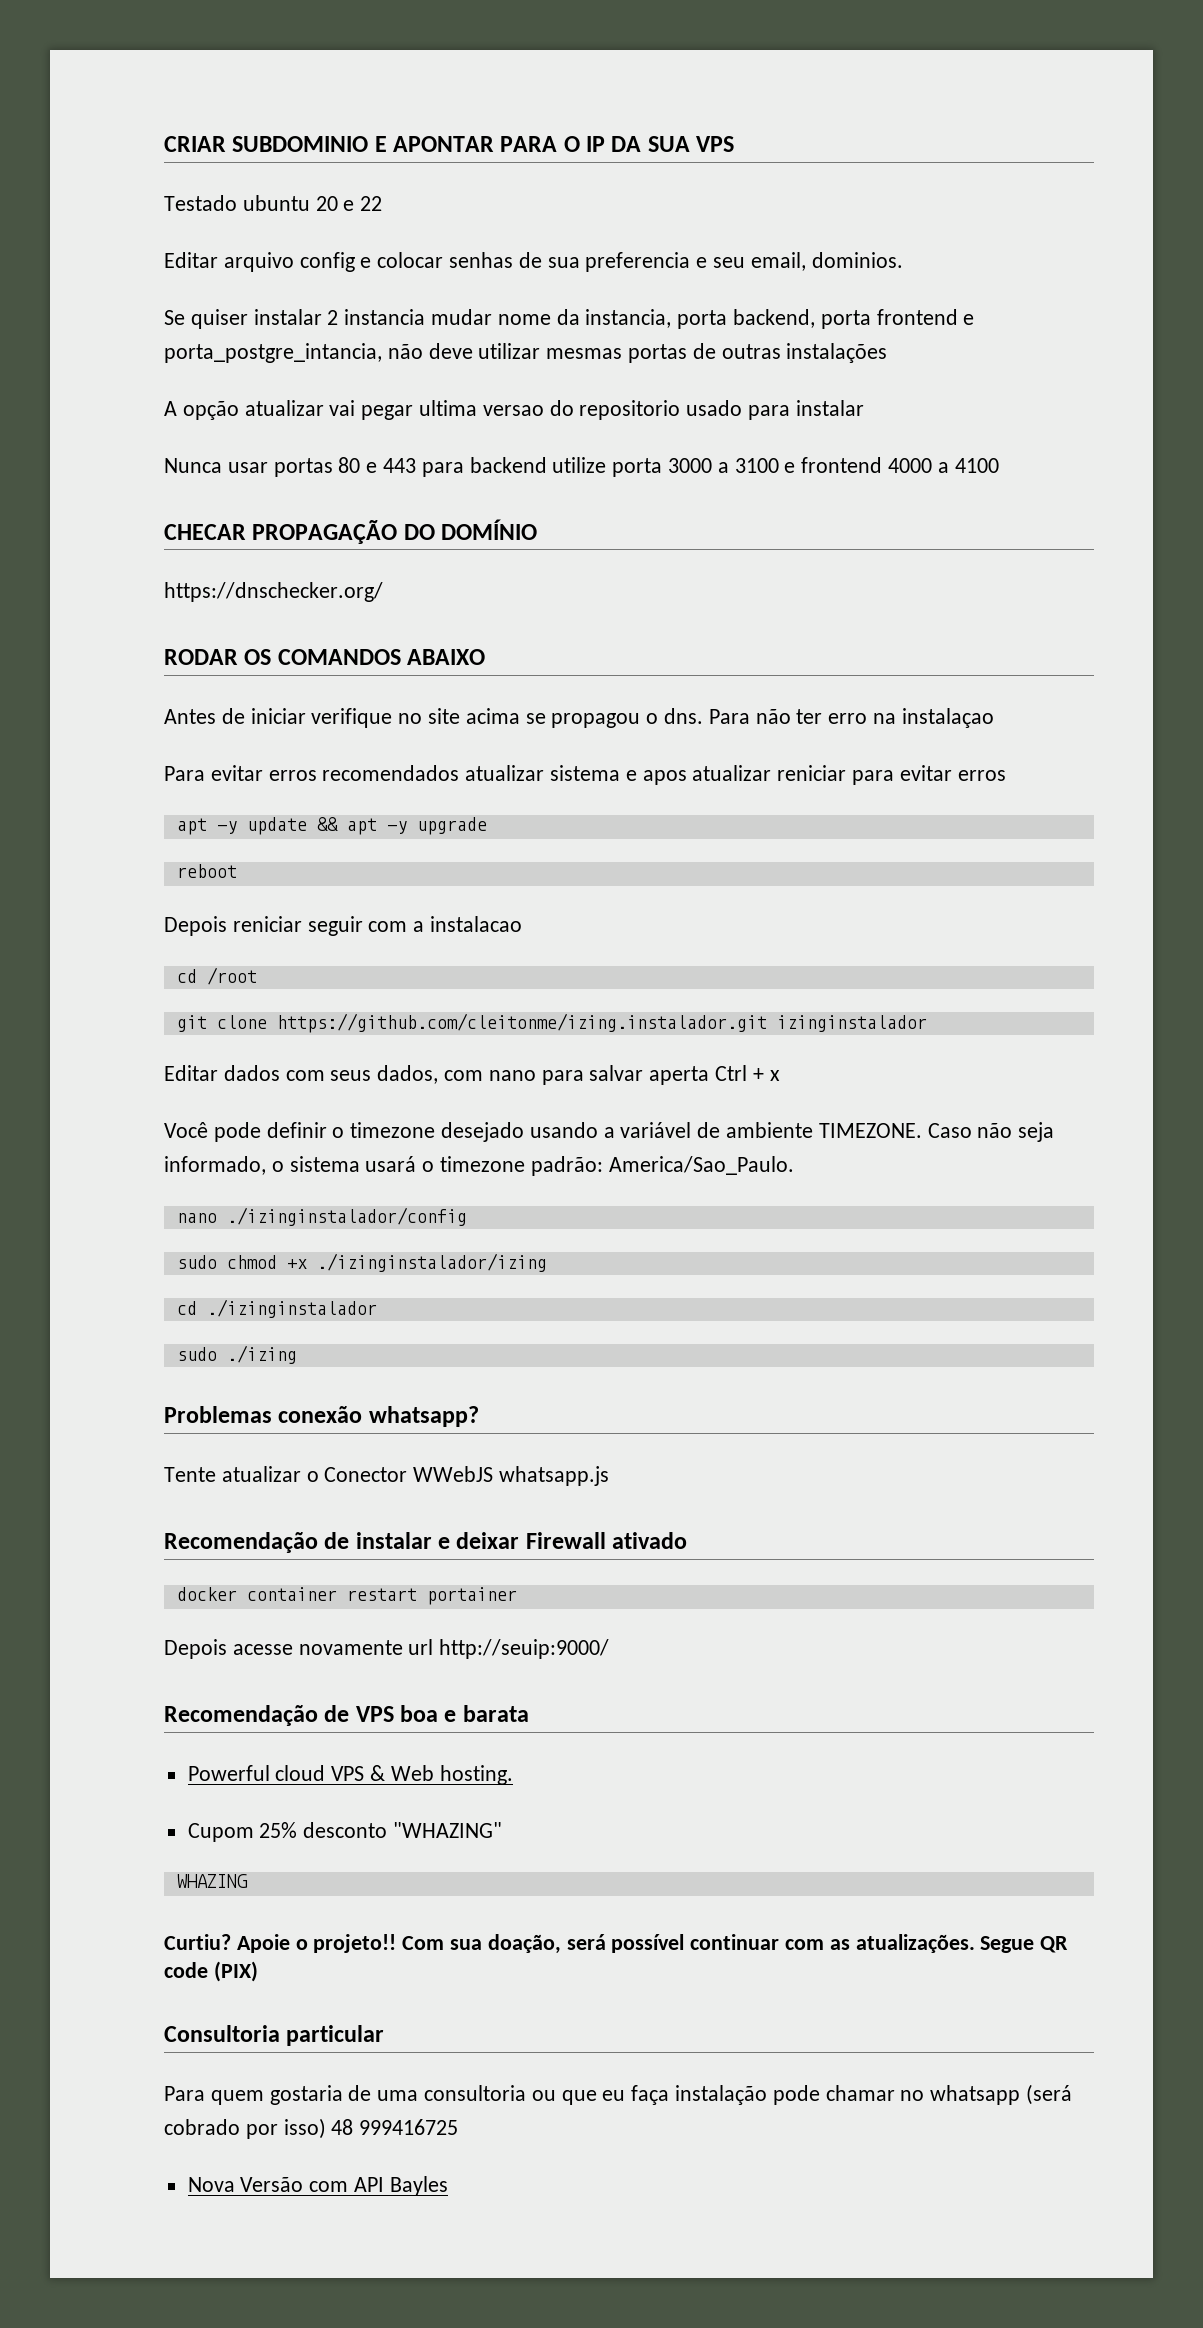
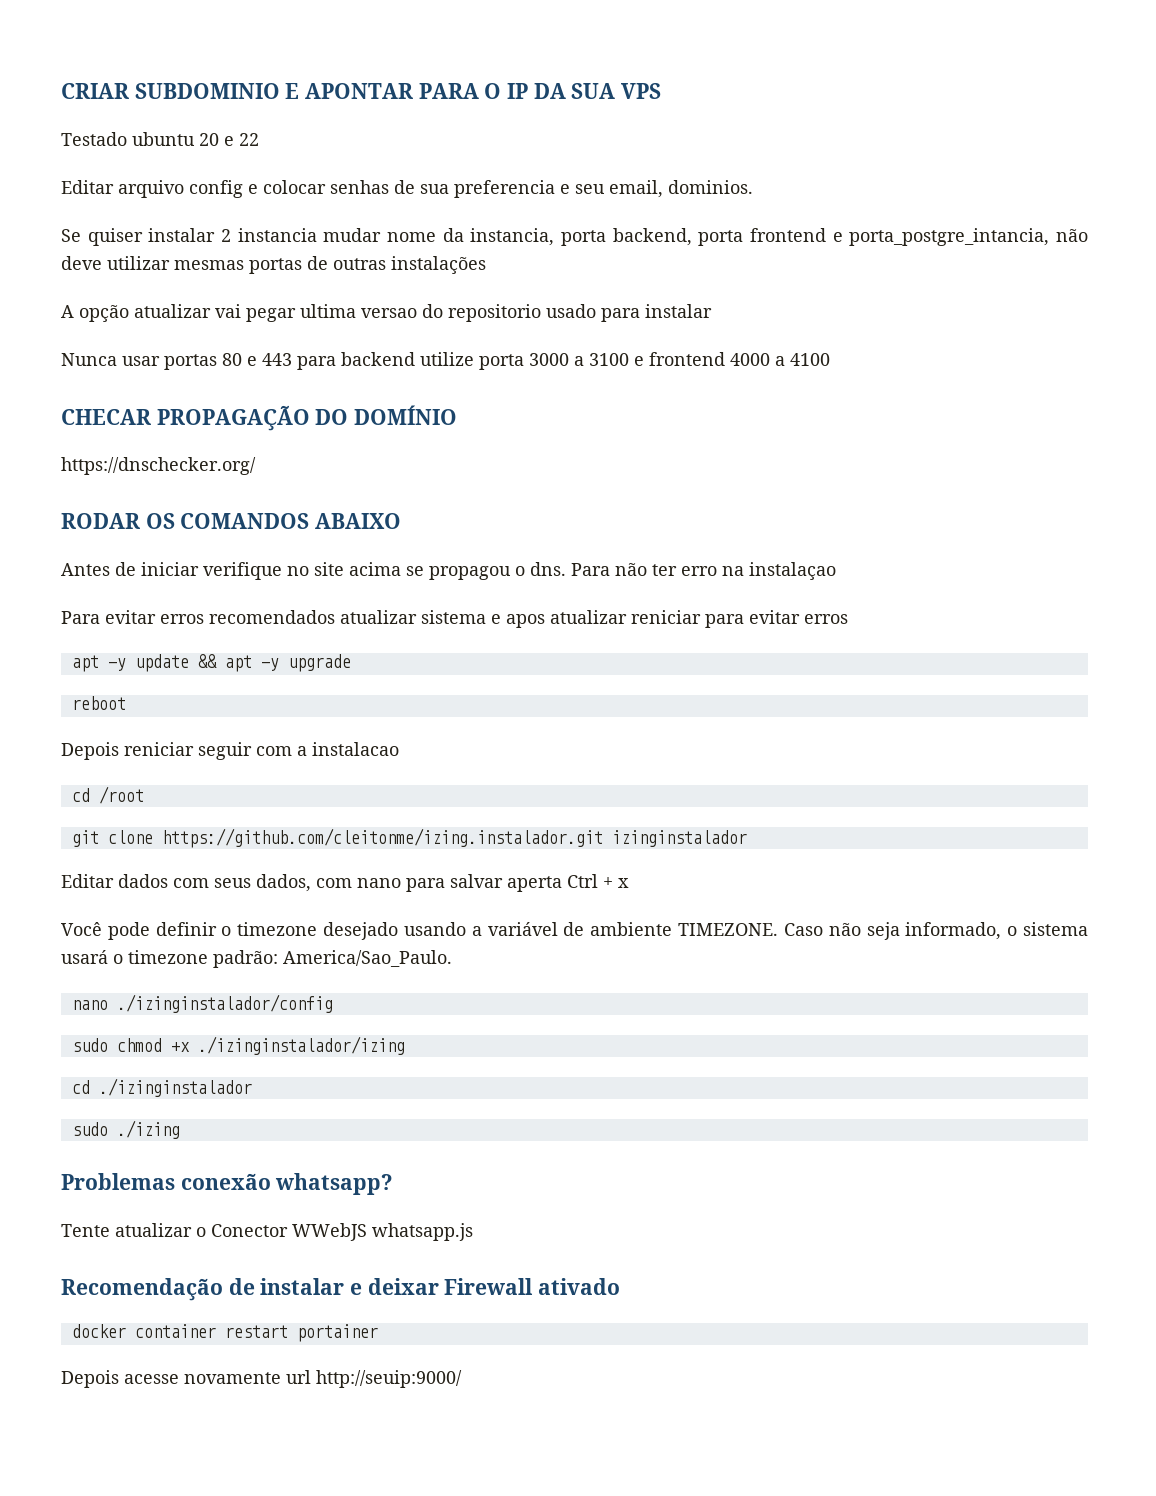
[164,1705,529,1726] [187,1765,513,1785] [187,1822,503,1842] [176,1874,248,1888] [164,1934,1069,1954] [164,1961,258,1982] [164,2025,385,2046] [164,2084,1073,2105] [164,2118,459,2139] [187,2176,448,2196] // Recomendação de VPS boa e barata // Powerful cloud VPS & Web hosting. // Cupom 25% desconto "WHAZING" // WHAZING // Curtiu? Apoie o projeto!! Com sua doação, será possível continuar com as atualizações. Segue QR code (PIX) // Consultoria particular // Para quem gostaria de uma consultoria ou que eu faça instalação pode chamar no whatsapp (será cobrado por isso) 48 999416725 // Nova Versão com API Bayles -> (462, 1379) none

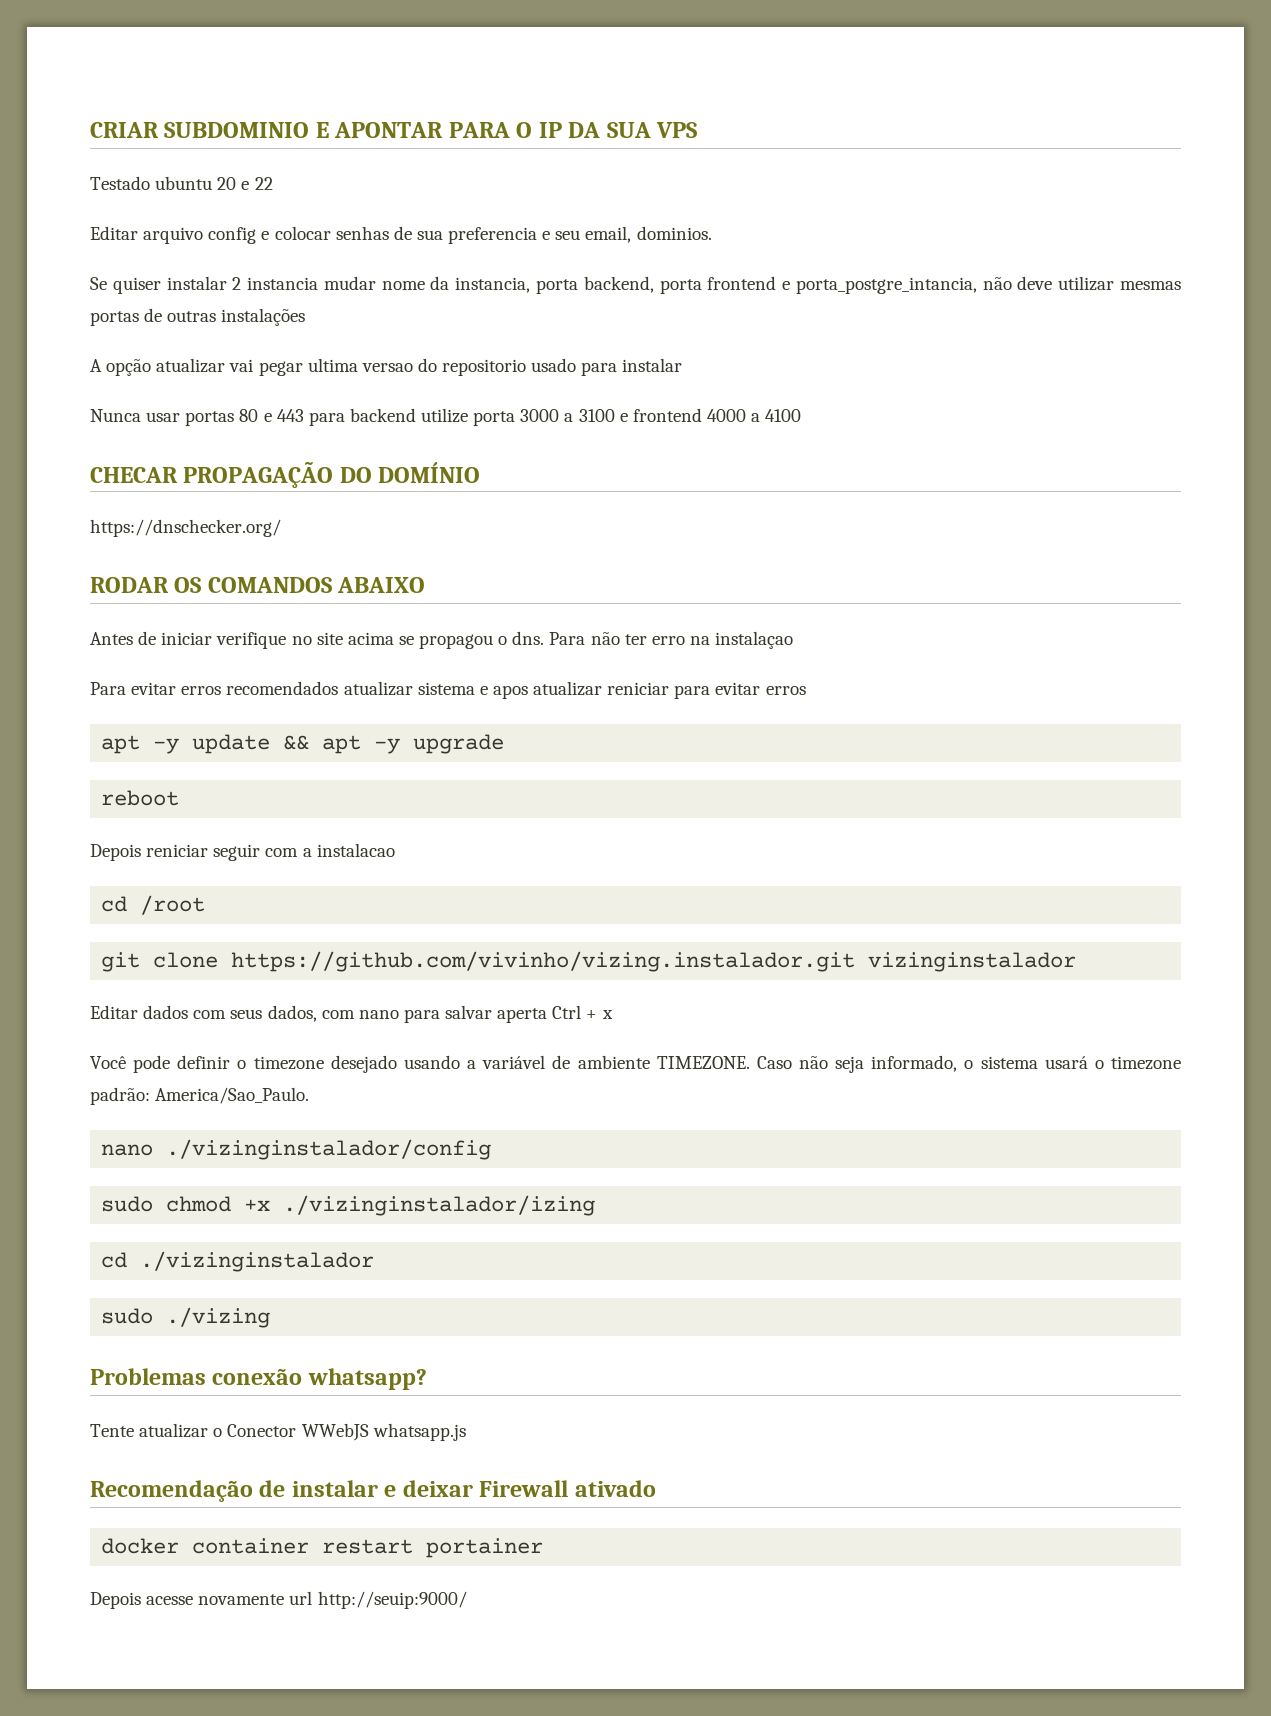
[161,828,747,848] https://github.com/cleitonme/izing.instalador.git izinginstalador -> [231,951,1077,972] https://github.com/vivinho/vizing.instalador.git vizinginstalador
[116,994,333,1013] ./izinginstalador/config -> [166,1139,492,1160] ./vizinginstalador/config
[197,1036,405,1055] [71,1078,252,1097] [71,1120,180,1139] ./izinginstalador/izing // cd ./izinginstalador // sudo ./izing -> [283,1195,596,1216] [101,1251,375,1272] [101,1307,271,1328] ./vizinginstalador/izing // cd ./vizinginstalador // sudo ./vizing

